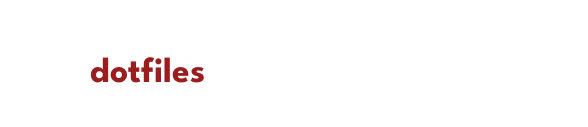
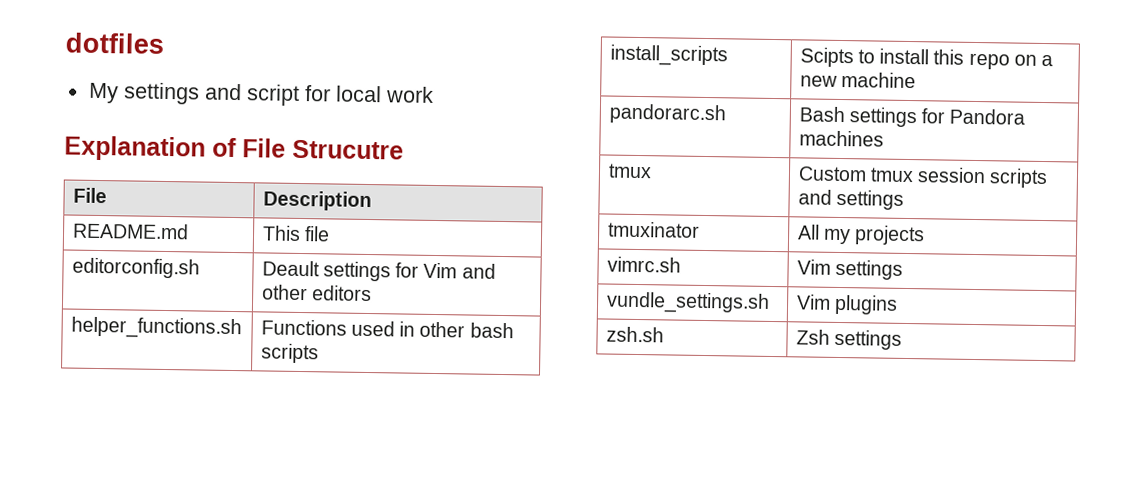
(205, 70) none -> [87,82,434,106] [64,135,404,162] [72,187,107,204] [262,190,372,212] [71,222,189,240] [261,225,330,242] [71,257,200,279] [261,260,496,282] [261,284,372,302] [70,316,242,340] [260,319,514,339] [260,343,319,364] [609,44,728,67] [799,47,1054,70] [799,71,916,89] [608,103,727,125] [798,106,1026,128] [798,130,884,147] [607,163,652,179] [797,166,1049,189] [797,189,904,210] [607,221,700,238] [797,224,926,246] [606,256,681,273] [796,259,903,280] [605,291,770,314] [795,294,898,315] [605,326,664,343] [795,329,902,350] // My settings and script for local work // Explanation of File Strucutre // File | Description // README.md | This file // editorconfig.sh | Deault settings for Vim and other editors // helper_functions.sh | Functions used in other bash scripts // install_scripts | Scipts to install this repo on a new machine // pandorarc.sh | Bash settings for Pandora machines // tmux | Custom tmux session scripts and settings // tmuxinator | All my projects // vimrc.sh | Vim settings // vundle_settings.sh | Vim plugins // zsh.sh | Zsh settings

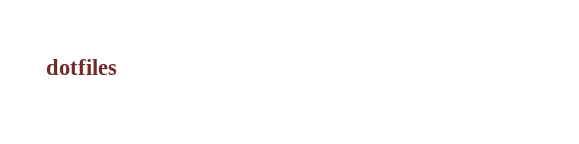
[87,82,434,106] [64,135,404,162] [72,187,107,204] [262,190,372,212] [71,222,189,240] [261,225,330,242] [71,257,200,279] [261,260,496,282] [261,284,372,302] [70,316,242,340] [260,319,514,339] [260,343,319,364] [609,44,728,67] [799,47,1054,70] [799,71,916,89] [608,103,727,125] [798,106,1026,128] [798,130,884,147] [607,163,652,179] [797,166,1049,189] [797,189,904,210] [607,221,700,238] [797,224,926,246] [606,256,681,273] [796,259,903,280] [605,291,770,314] [795,294,898,315] [605,326,664,343] [795,329,902,350] // My settings and script for local work // Explanation of File Strucutre // File | Description // README.md | This file // editorconfig.sh | Deault settings for Vim and other editors // helper_functions.sh | Functions used in other bash scripts // install_scripts | Scipts to install this repo on a new machine // pandorarc.sh | Bash settings for Pandora machines // tmux | Custom tmux session scripts and settings // tmuxinator | All my projects // vimrc.sh | Vim settings // vundle_settings.sh | Vim plugins // zsh.sh | Zsh settings -> (117, 67) none

